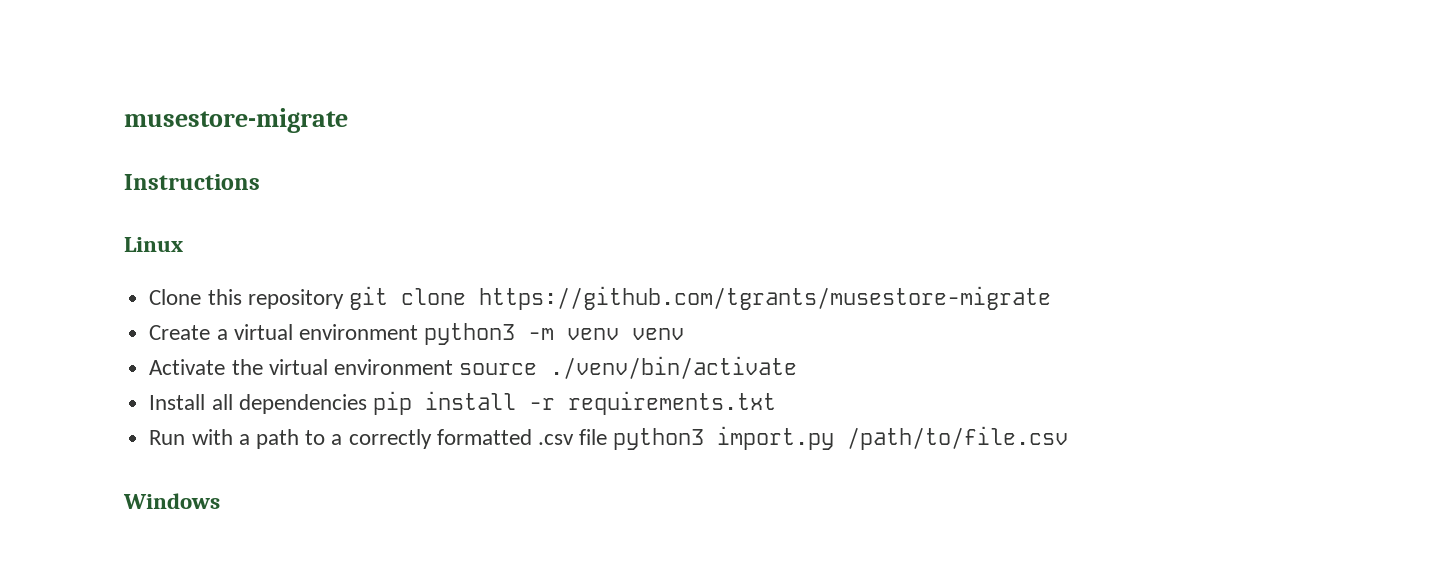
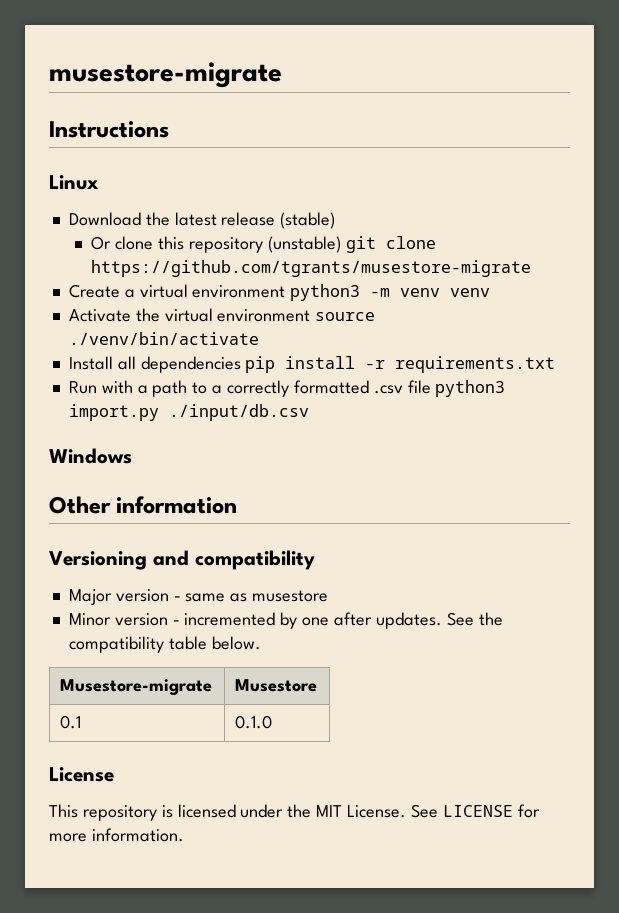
[149,289,202,305] Clone -> [68,212,336,229] [91,236,154,250] Download the latest release (stable) // Or clone
(344, 299) none -> [267,236,341,253] (unstable)
[847,426,1069,450] /path/to/file.csv -> [168,404,309,421] ./input/db.csv
(220, 501) none -> [49,496,238,514] [49,550,315,570] [68,589,329,605] [68,612,503,629] [68,636,261,653] [60,679,213,695] [235,679,318,692] [60,715,82,729] [235,715,273,729] [49,767,114,782] [49,804,540,821] [49,828,184,842] // Other information // Versioning and compatibility // Major version - same as musestore // Minor version - incremented by one after updates. See the compatibility table below. // Musestore-migrate | Musestore // 0.1 | 0.1.0 // License // This repository is licensed under the MIT License. See LICENSE for more information.

